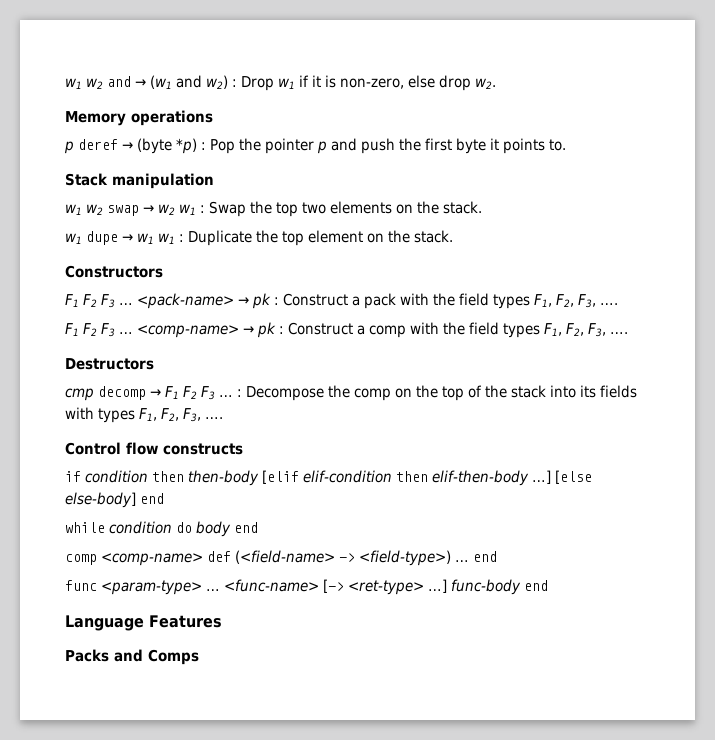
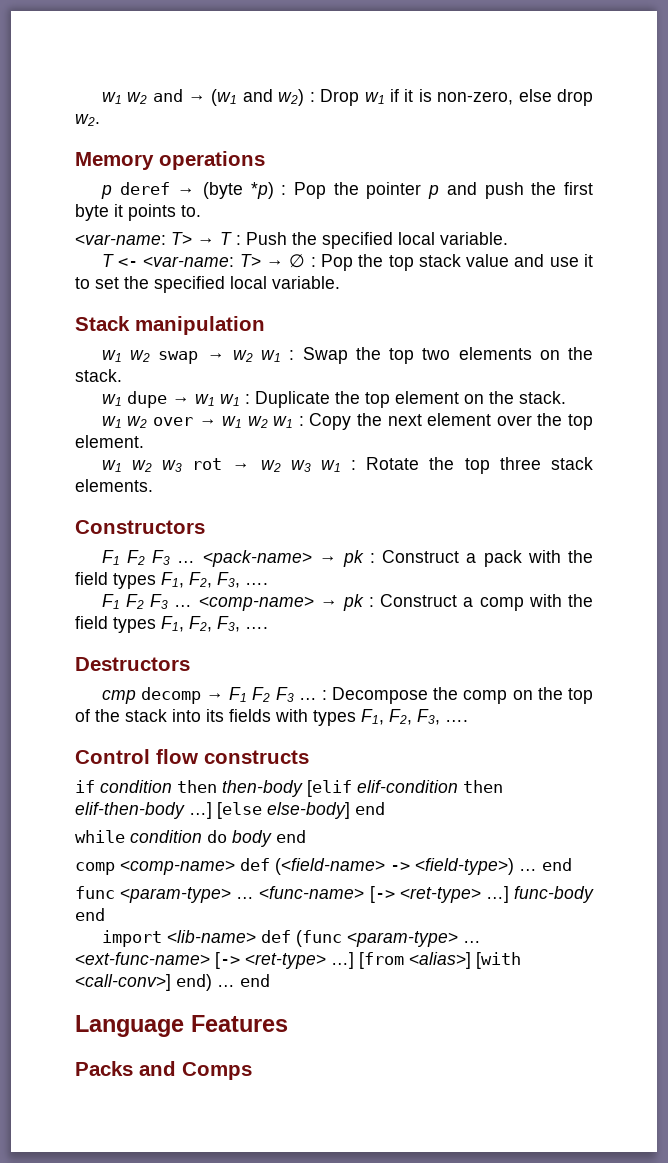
(566, 145) none -> [75,232,508,249] [101,254,593,271] [75,276,340,293] // <var-name: T> → T : Push the specified local variable. // T <- <var-name: T> → ∅ : Pop the top stack value and use it to set the specified local variable.
(453, 236) none -> [101,413,593,430] [75,435,144,448] [101,457,593,474] [75,479,153,492] // w1 w2 over → w1 w2 w1 : Copy the next element over the top element. // w1 w2 w3 rot → w2 w3 w1 : Rotate the top three stack elements.
(548, 585) none -> [101,930,481,947] [75,952,521,969] [75,974,270,991] // import <lib-name> def (func <param-type> … <ext-func-name> [-> <ret-type> …] [from <alias>] [with <call-conv>] end) … end

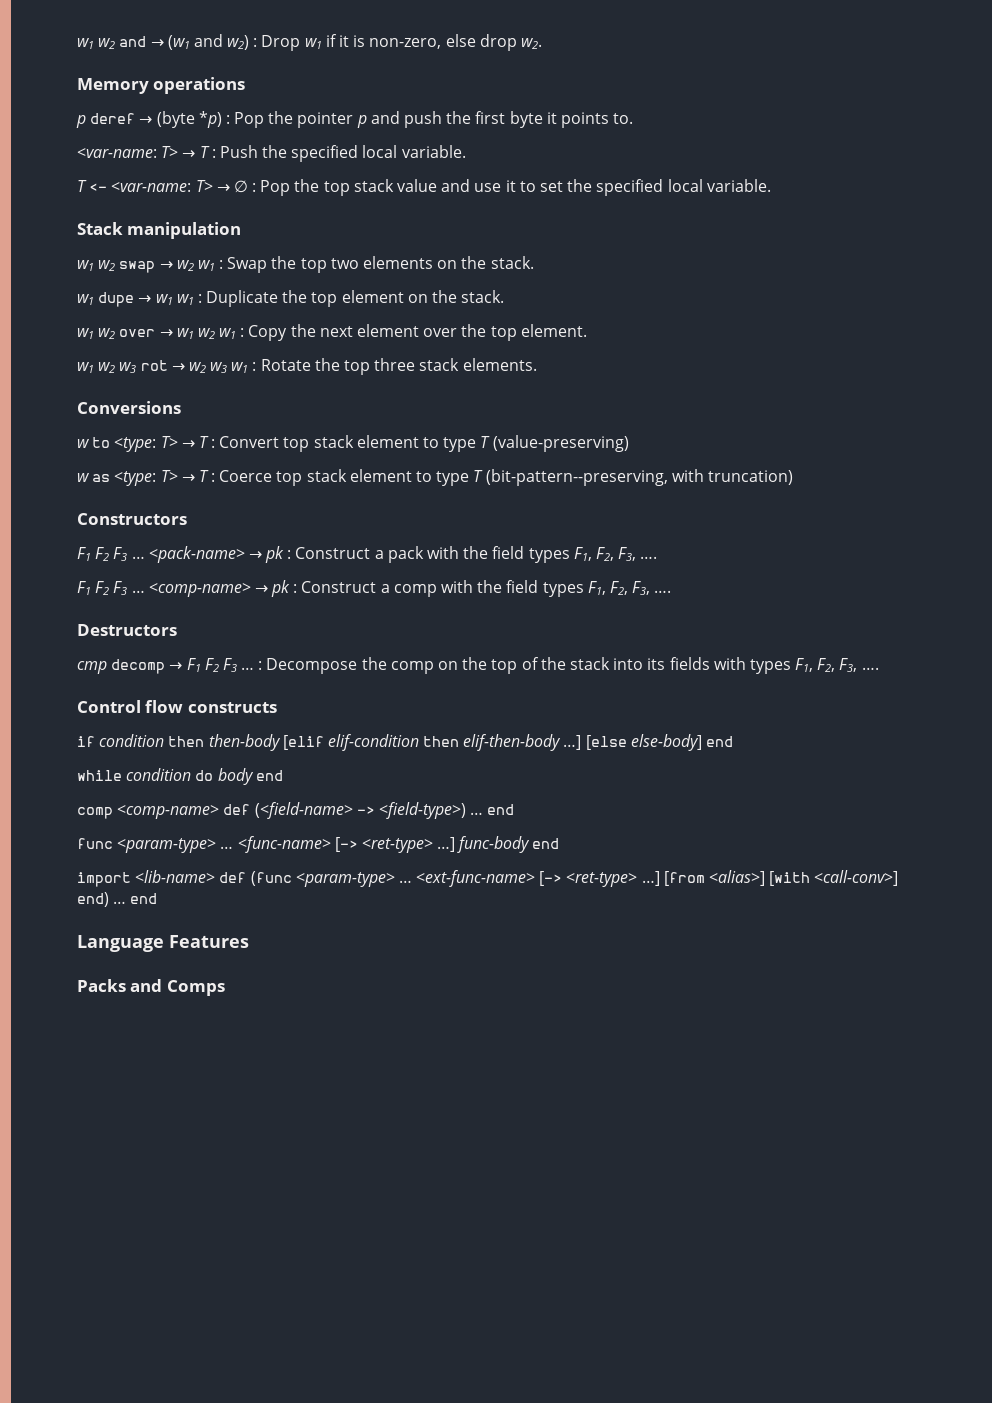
(153, 485) none -> [77,401,181,414] [77,435,629,452] [77,469,793,486] // Conversions // w to <type: T> → T : Convert top stack element to type T (value-preserving) // w as <type: T> → T : Coerce top stack element to type T (bit-pattern--preserving, with truncation)

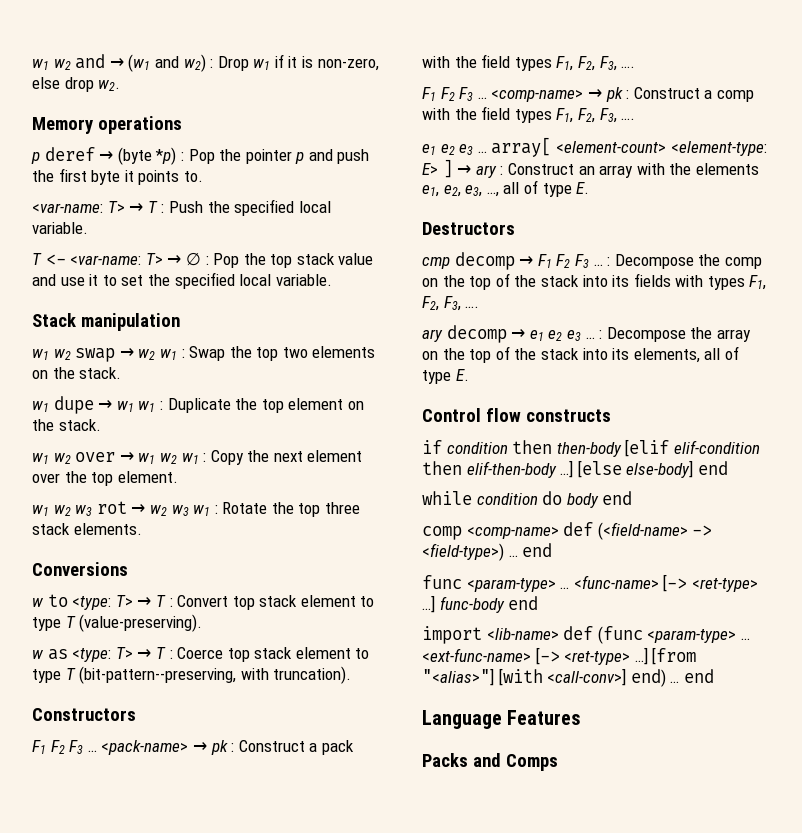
[492,435,629,452] (value-preserving) -> [79,614,203,632] (value-preserving).
[707,470,793,485] truncation) -> [273,666,352,684] truncation).
(672, 591) none -> [422,137,767,157] [422,159,759,178] [422,180,590,197] // e1 e2 e3 … array[ <element-count> <element-type: E> ] → ary : Construct an array with the elements e1, e2, e3, …, all of type E.
(879, 668) none -> [422,325,751,343] [422,346,739,363] [422,369,469,384] // ary decomp → e1 e2 e3 … : Decompose the array on the top of the stack into its elements, all of type E.
[709,870,766,886] <alias>] -> [422,668,494,686] "<alias>"]

